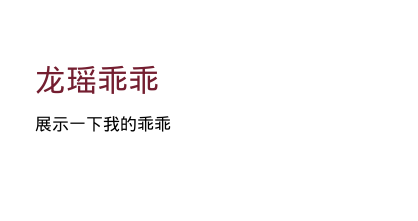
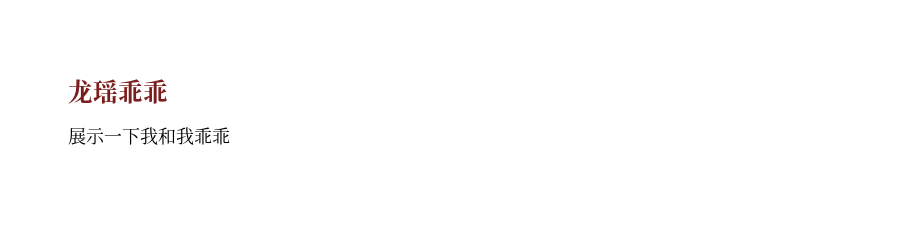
[120,116,137,132] 的 -> [158,127,194,145] 和我

